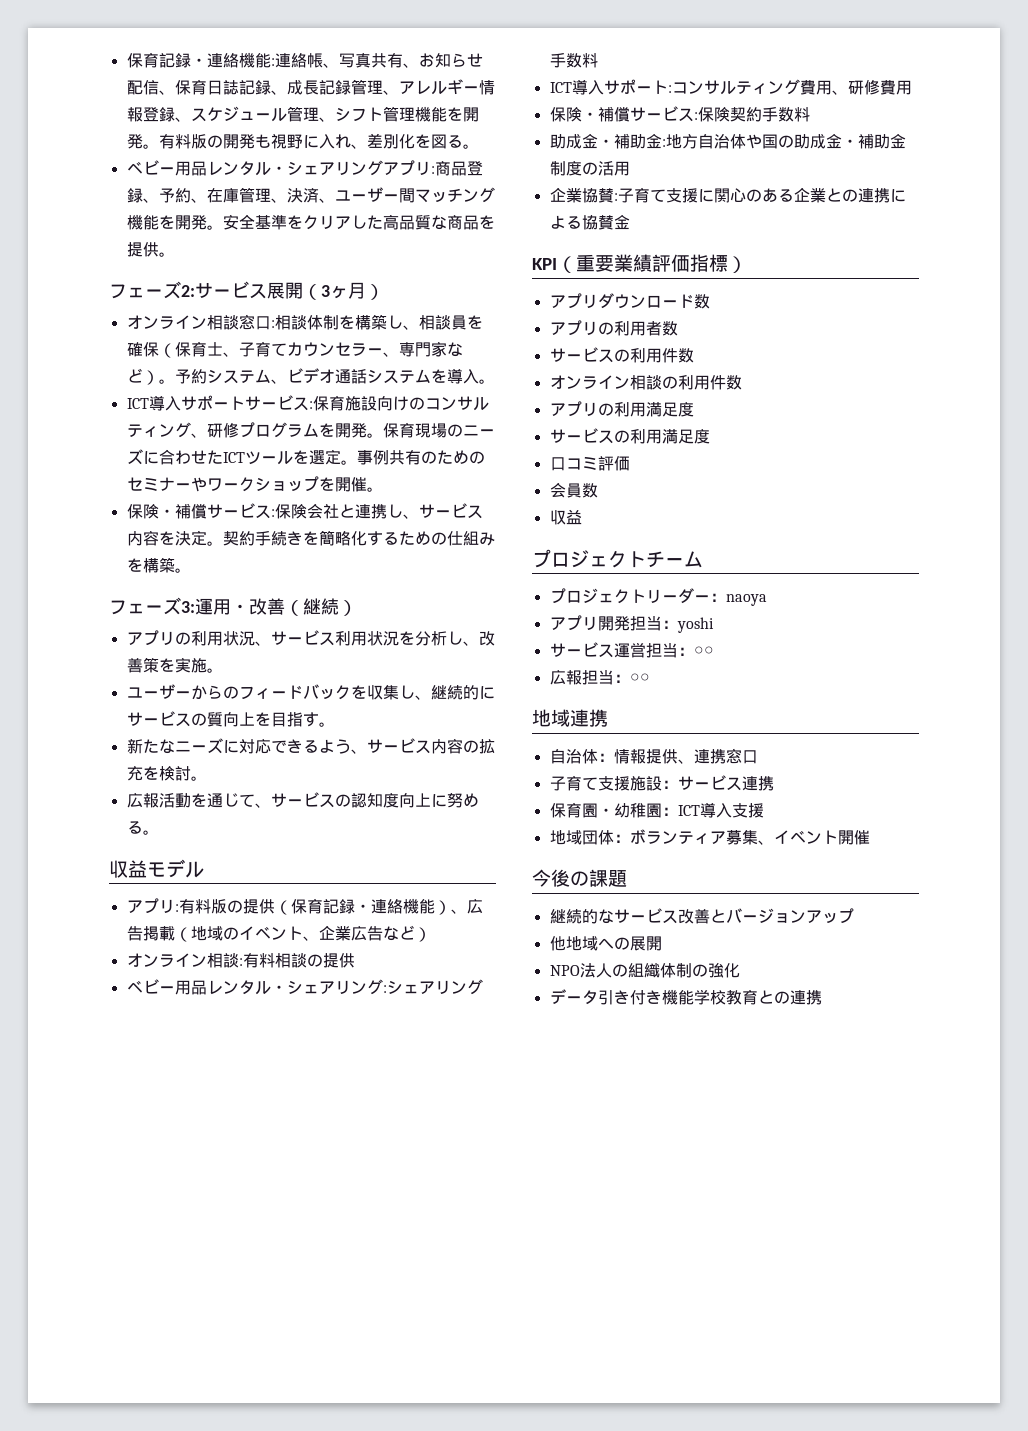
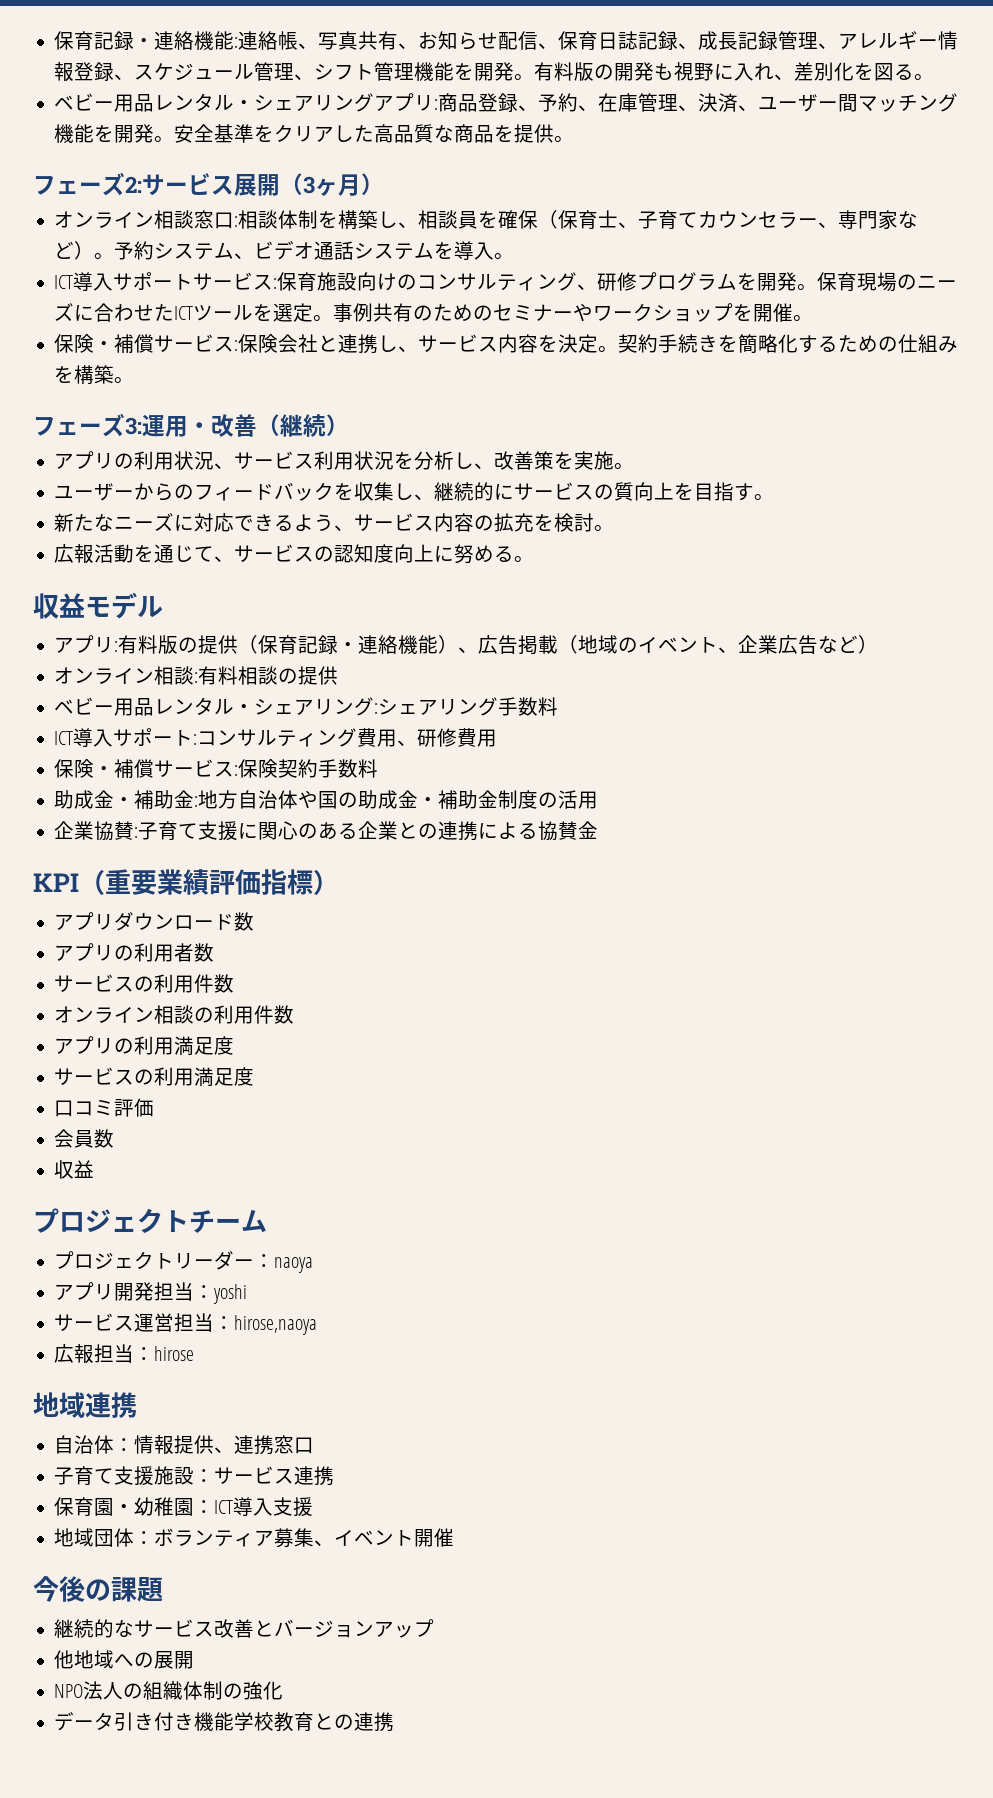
[693,646,714,656] ○○ -> [234,1315,318,1335] hirose,naoya
[629,673,650,683] ○○ -> [154,1346,195,1361] hirose

